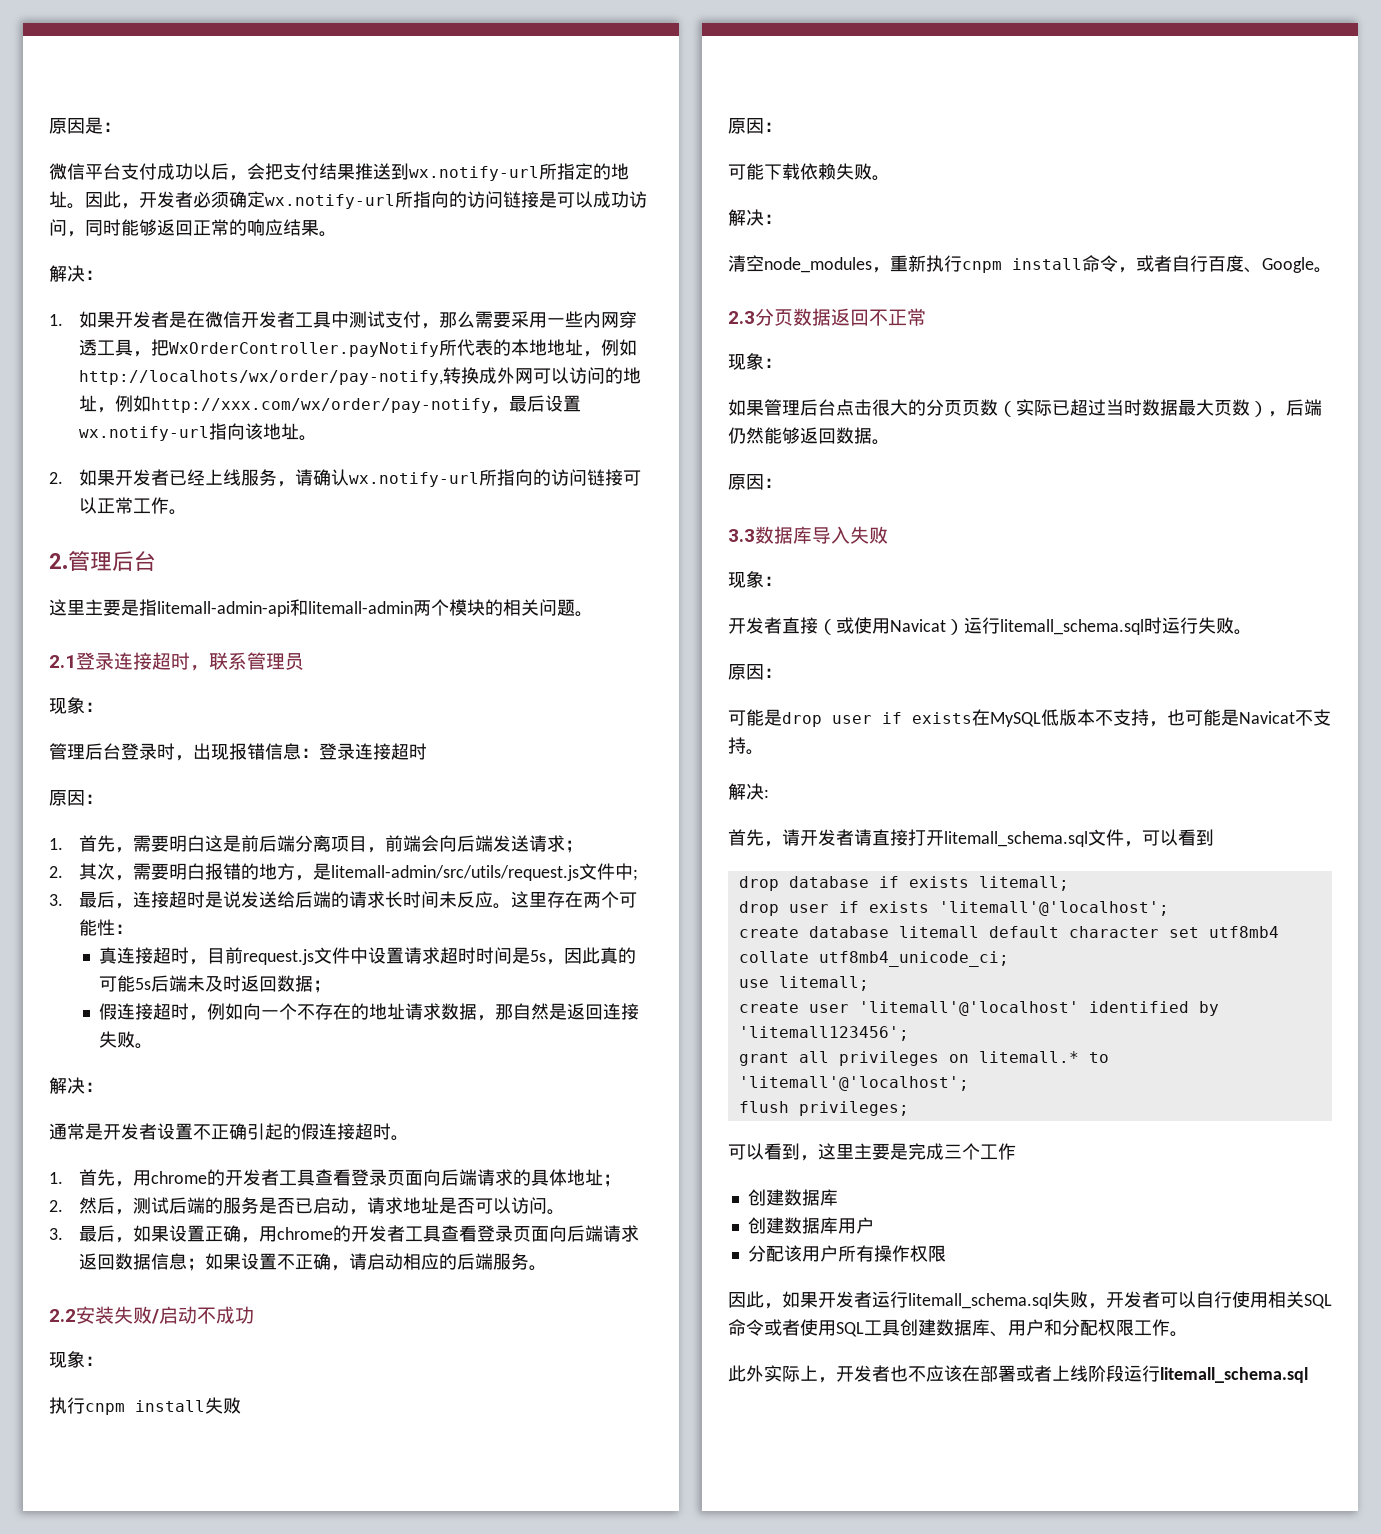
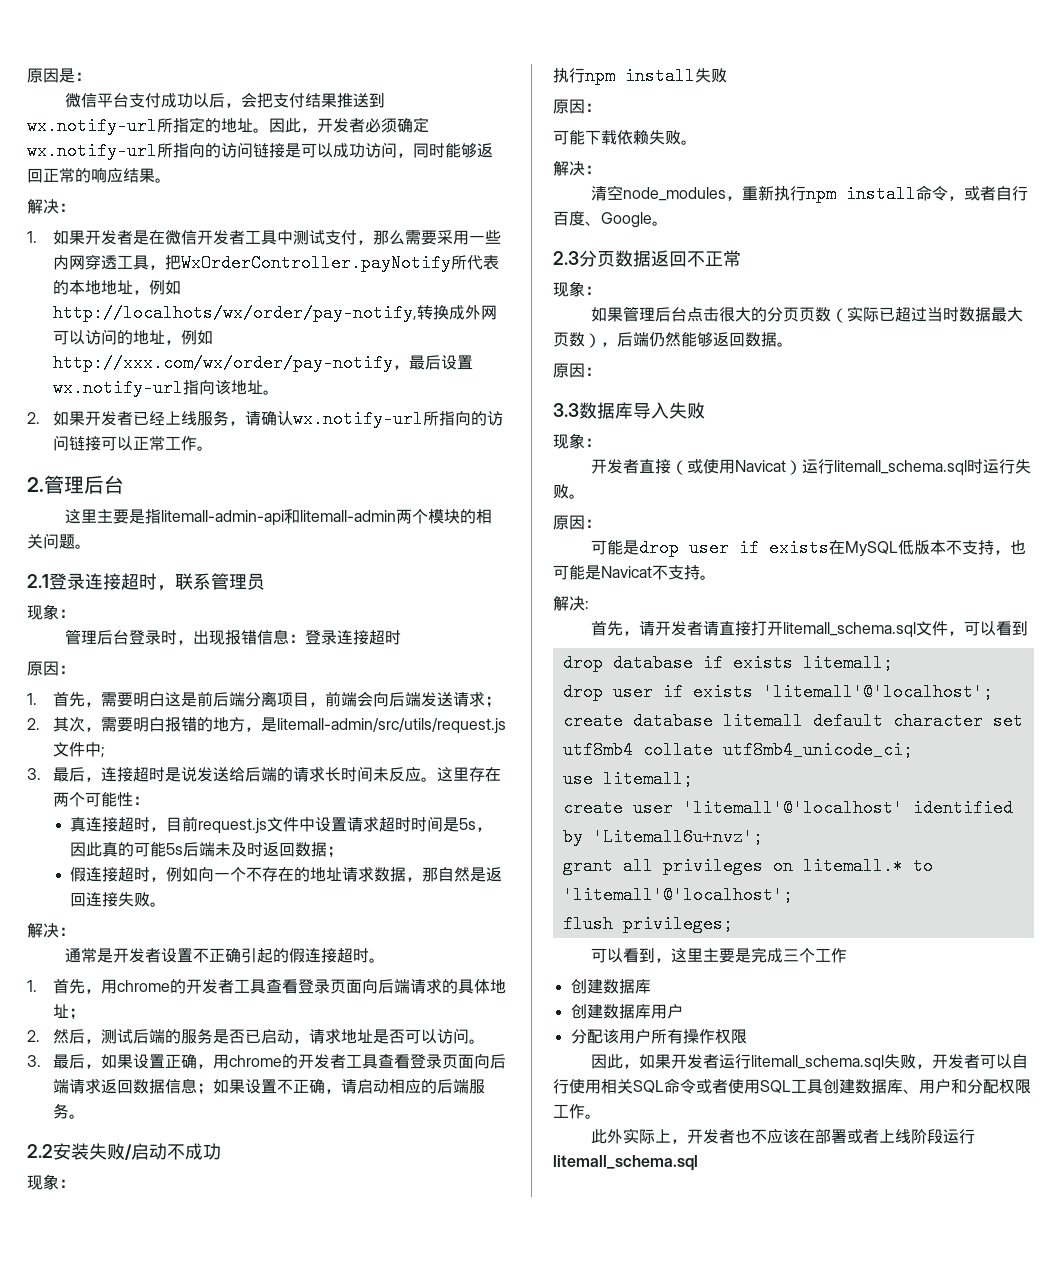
[85,1403,125,1415] cnpm -> [585,67,615,85] npm
[962,261,1002,273] cnpm -> [806,185,837,203] npm
[738,1026,909,1041] 'litemall123456'; -> [592,828,763,846] 'Litemall6u+nvz';

